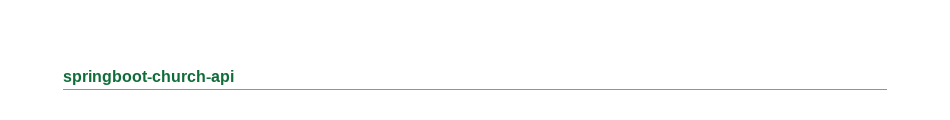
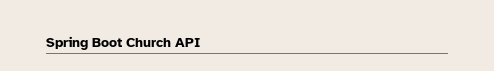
[63,70,234,85] springboot-church-api -> [46,36,200,50] Spring Boot Church API

